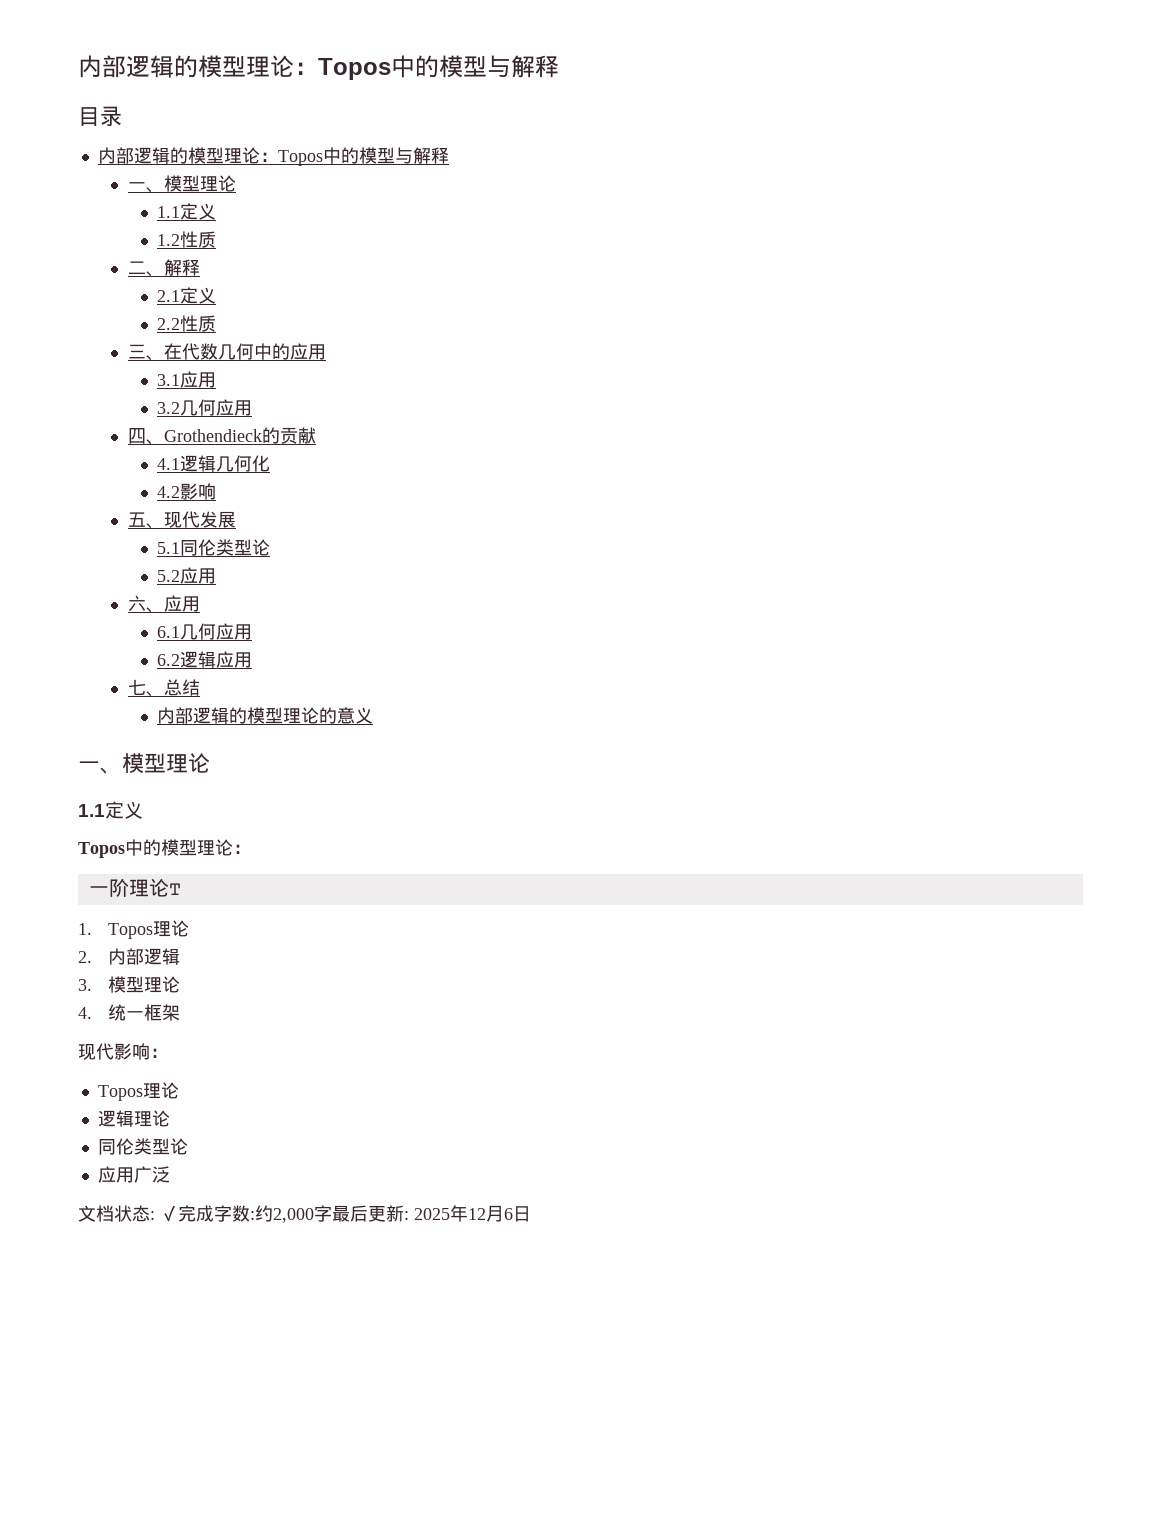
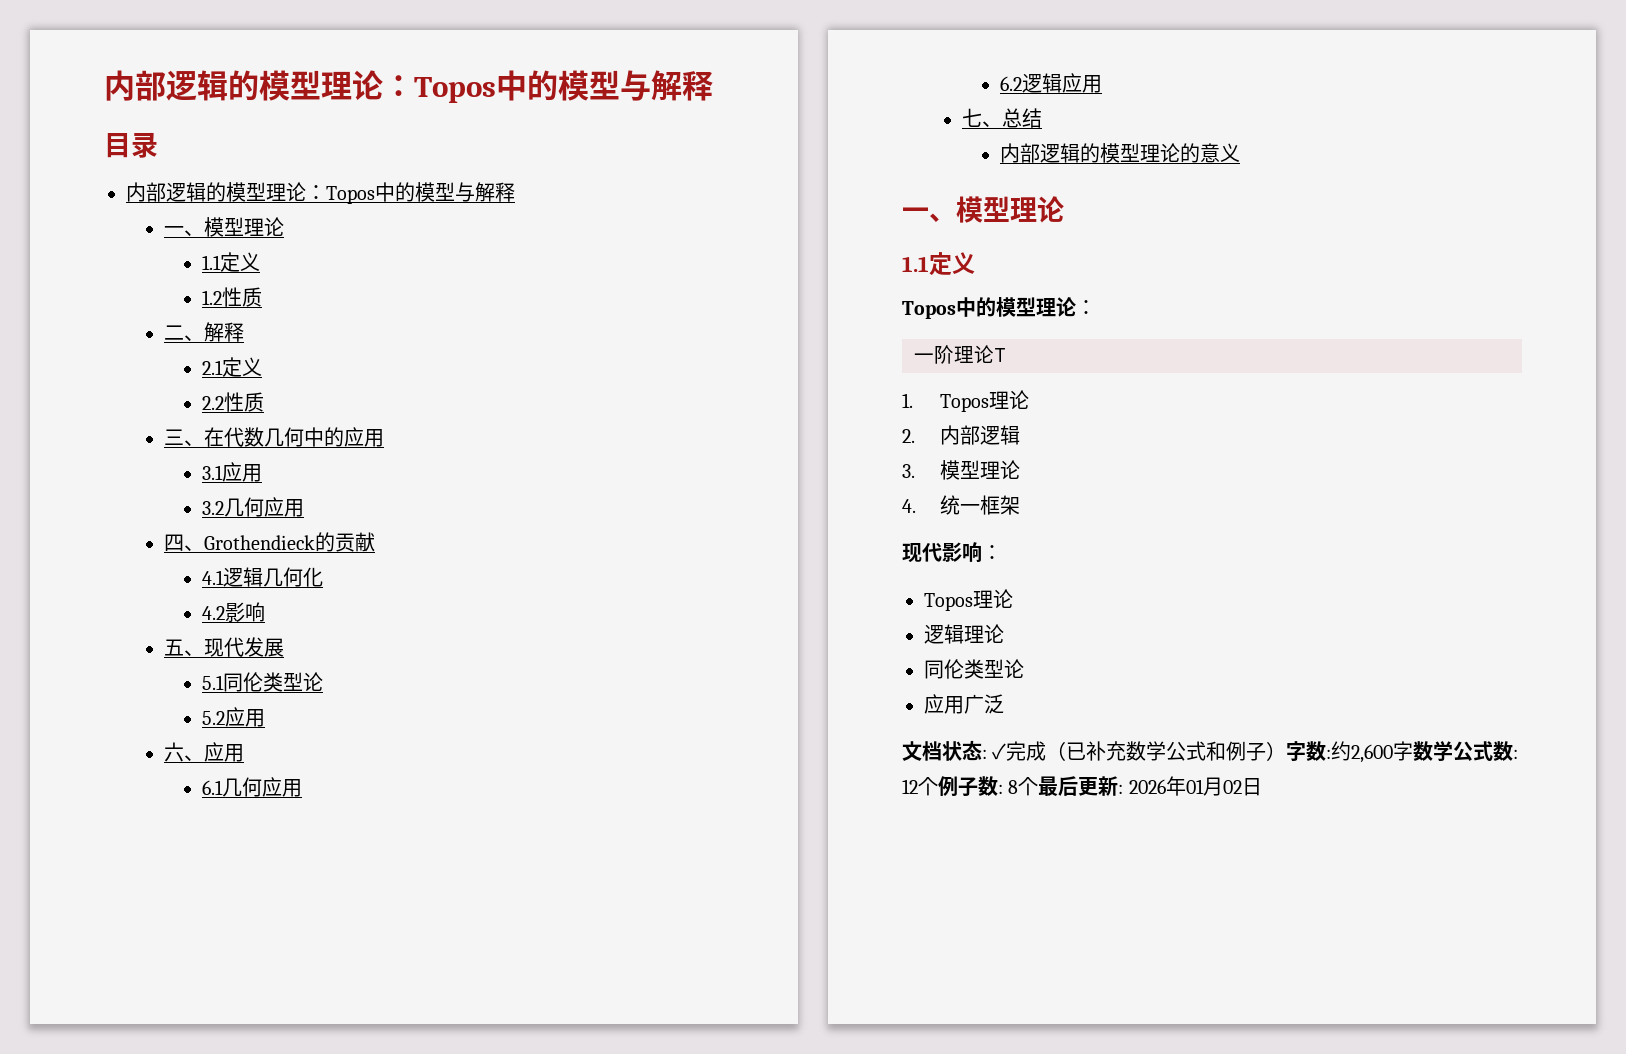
[214,1205,513,1223] 字数:约2,000字最后更新: 2025年12月6 -> [1046,741,1519,763] [902,776,1242,797] （已补充数学公式和例子）字数:约2,600字数学公式数: 12个例子数: 8个最后更新: 2026年01月02

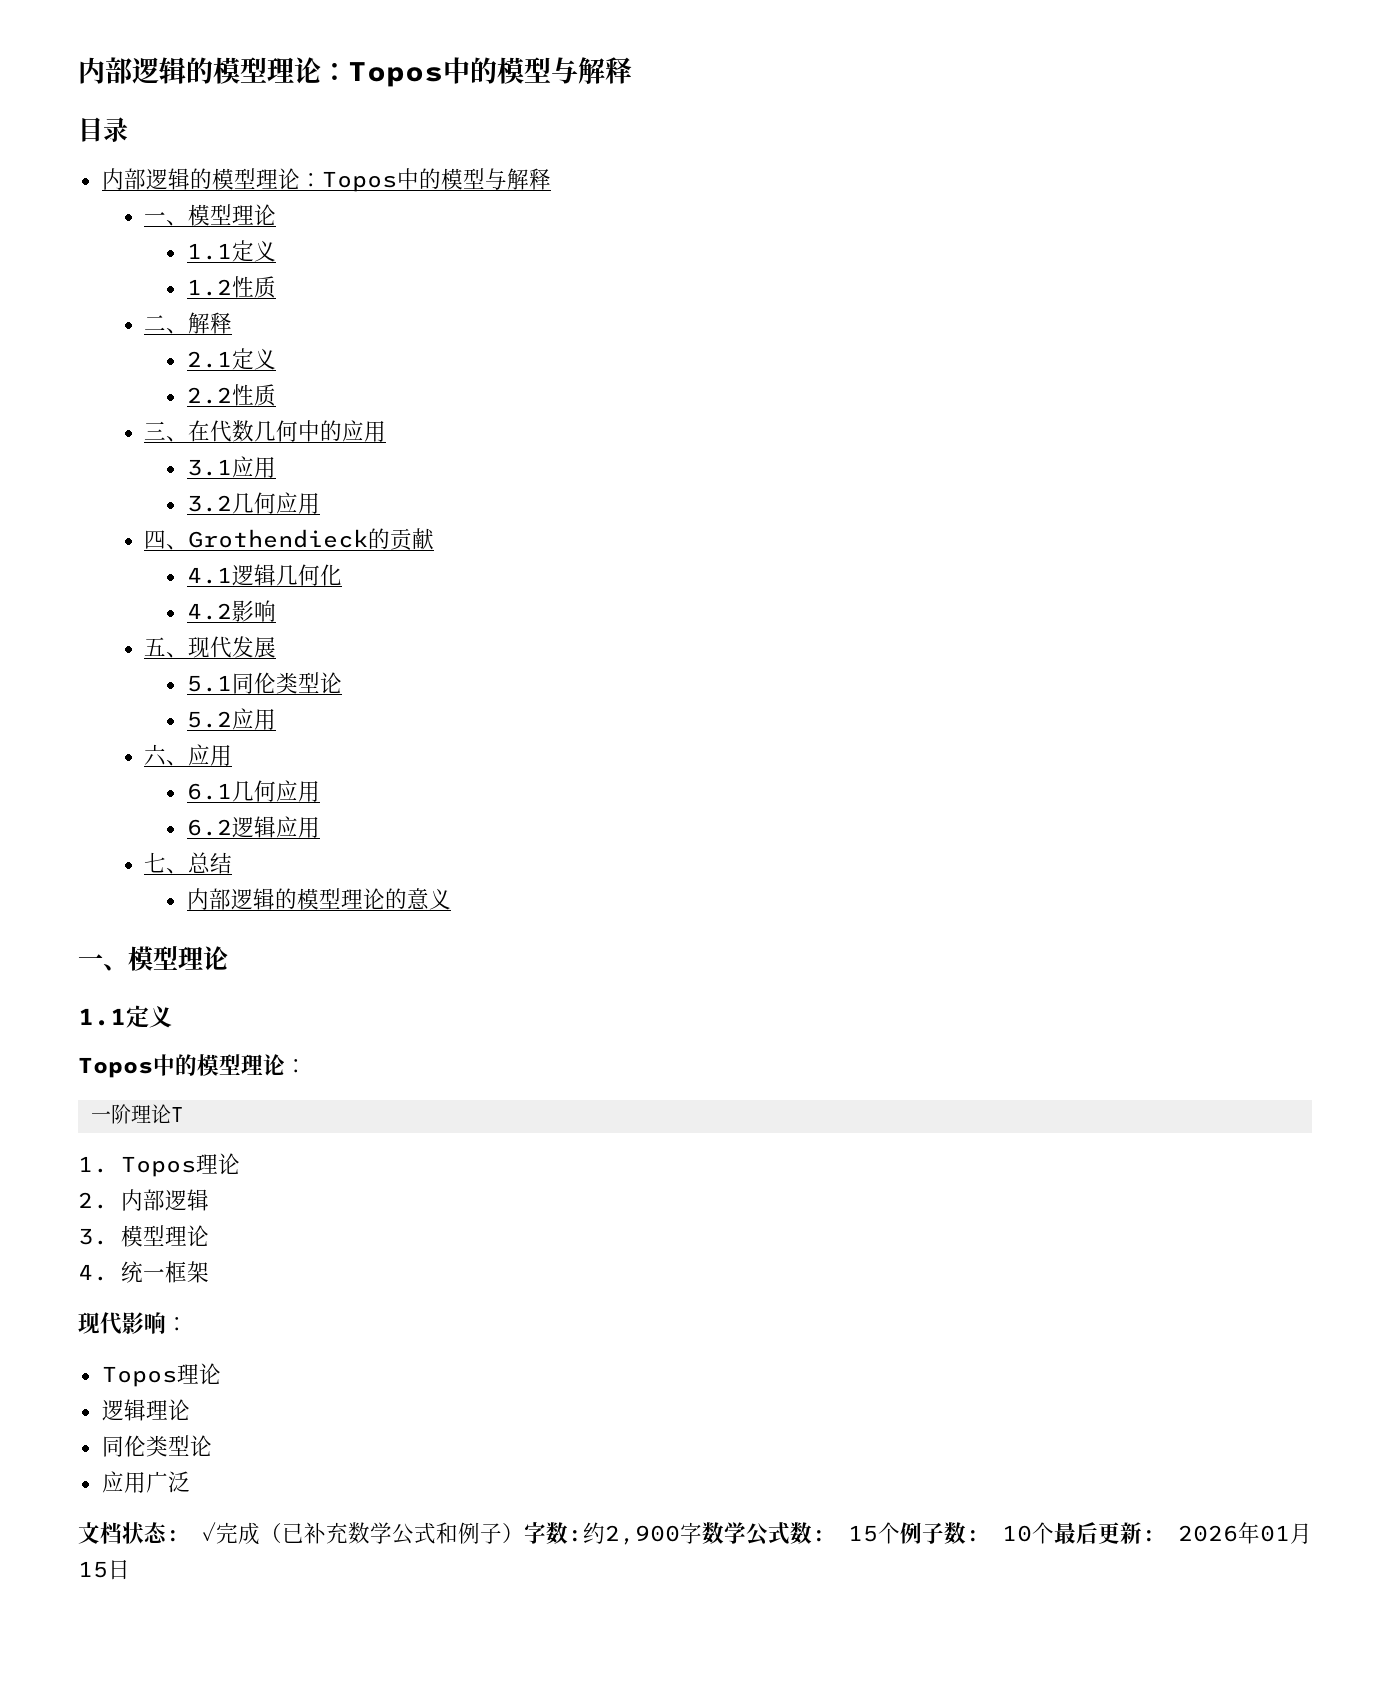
[1351,744,1394,763] 2,600 -> [605,1525,680,1545] 2,900
[902,779,918,794] 12 -> [848,1525,878,1542] 15
[1008,780,1019,794] 8 -> [1002,1525,1032,1542] 10
[1222,780,1242,794] 02 -> [78,1561,108,1578] 15

